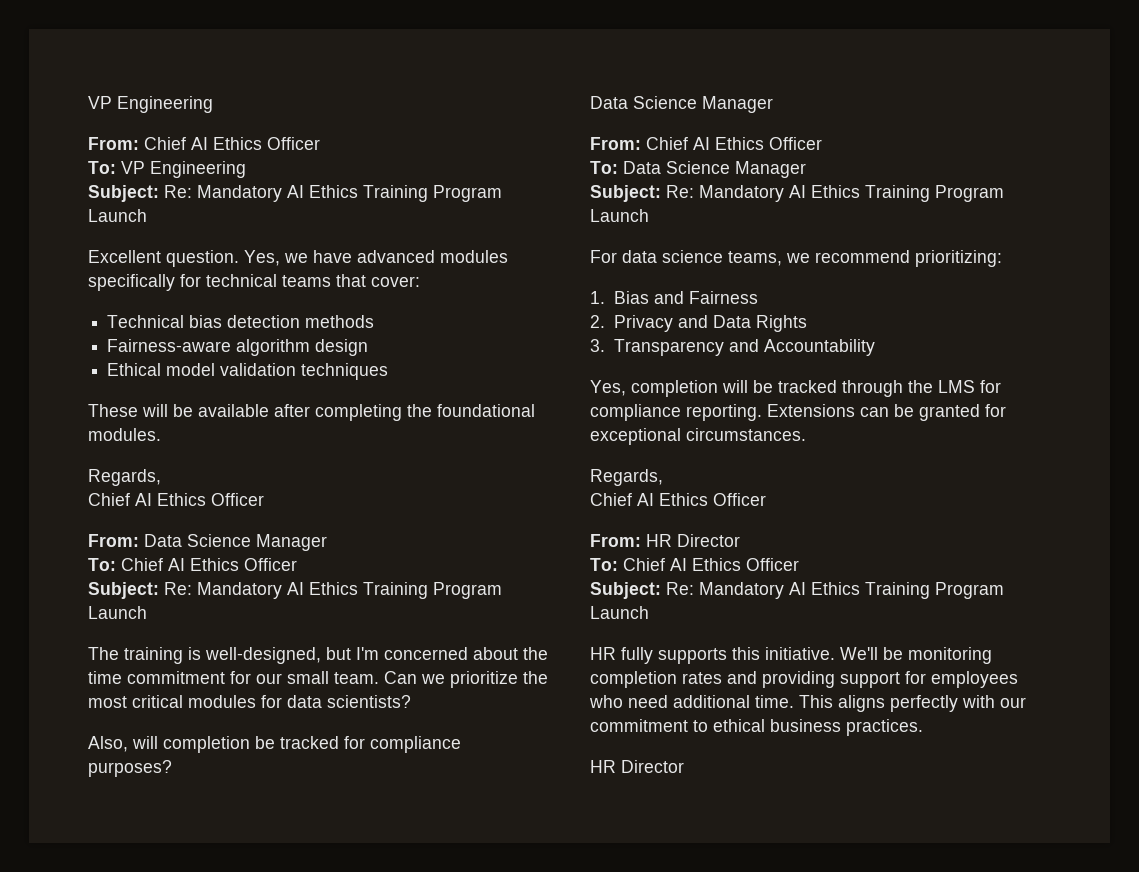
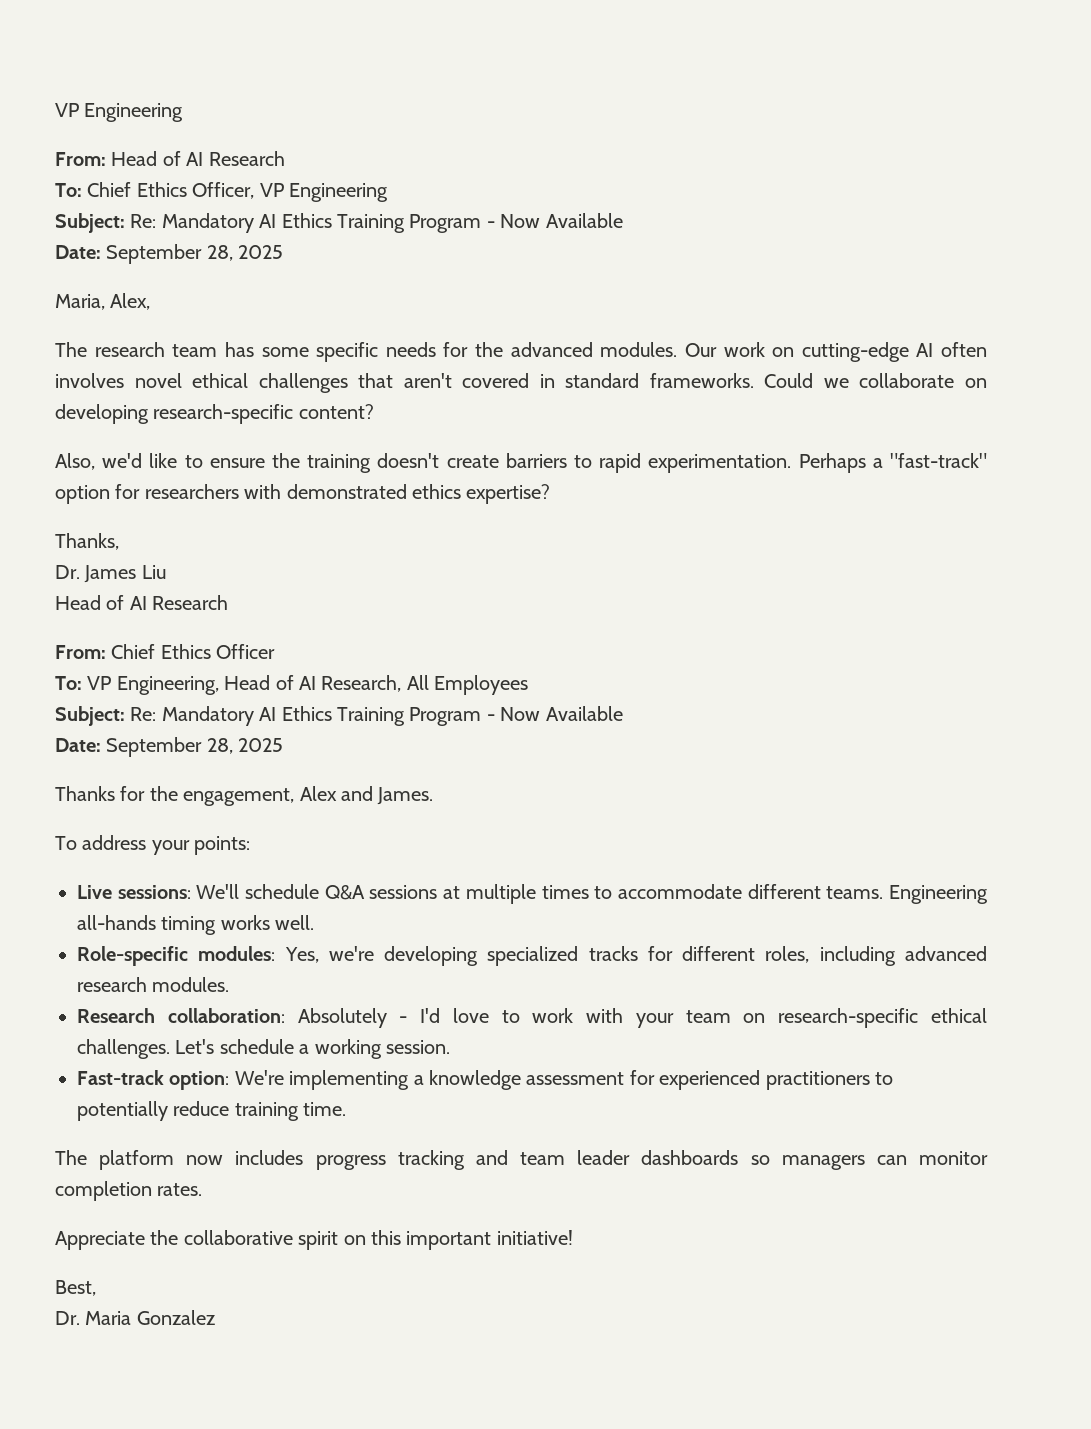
[144,137,320,150] [88,161,116,174] Chief AI Ethics Officer // To: -> [111,151,285,166] [55,182,255,199] Head of AI Research // To: Chief Ethics Officer,
[88,209,147,222] [88,250,508,267] [88,274,420,291] [107,315,375,328] [107,339,369,356] [107,363,389,380] [88,404,535,421] [88,428,161,441] [88,469,161,486] [88,493,264,506] [88,534,327,551] [88,558,297,571] [88,582,502,599] [88,606,147,619] [88,647,548,664] [88,671,548,688] [88,695,411,708] [88,736,461,753] [88,760,172,777] [590,96,773,113] [590,137,822,150] [590,161,806,178] [590,185,1004,202] [590,209,649,222] [590,250,1002,267] [590,291,758,304] [590,315,807,332] [590,339,875,356] [590,380,1001,397] [590,404,1006,421] [590,428,806,445] [590,469,663,486] [590,493,766,506] [590,534,740,547] [590,558,799,571] [590,582,1004,599] [590,606,649,619] [590,647,992,664] [590,671,1018,688] [589,695,1026,712] [590,719,923,736] [590,760,684,773] Launch // Excellent question. Yes, we have advanced modules specifically for technical teams that cover: // Technical bias detection methods // Fairness-aware algorithm design // Ethical model validation techniques // These will be available after completing the foundational modules. // Regards, // Chief AI Ethics Officer // From: Data Science Manager // To: Chief AI Ethics Officer // Subject: Re: Mandatory AI Ethics Training Program Launch // The training is well-designed, but I'm concerned about the time commitment for our small team. Can we prioritize the most critical modules for data scientists? // Also, will completion be tracked for compliance purposes? // Data Science Manager // From: Chief AI Ethics Officer // To: Data Science Manager // Subject: Re: Mandatory AI Ethics Training Program Launch // For data science teams, we recommend prioritizing: // 1. Bias and Fairness // 2. Privacy and Data Rights // 3. Transparency and Accountability // Yes, completion will be tracked through the LMS for compliance reporting. Extensions can be granted for exceptional circumstances. // Regards, // Chief AI Ethics Officer // From: HR Director // To: Chief AI Ethics Officer // Subject: Re: Mandatory AI Ethics Training Program Launch // HR fully supports this initiative. We'll be monitoring completion rates and providing support for employees who need additional time. This aligns perfectly with our commitment to ethical business practices. // HR Director -> [486,213,623,228] [55,244,284,264] [55,293,151,310] [55,342,987,362] [55,373,988,393] [55,404,374,424] [55,453,988,473] [55,484,551,504] [55,533,119,550] [55,565,166,583] [55,595,229,610] [55,644,276,659] [55,675,529,695] [55,706,623,726] [55,737,284,757] [55,786,434,806] [55,835,251,855] [77,884,989,904] [77,915,315,935] [77,946,987,966] [77,977,230,992] [77,1008,987,1028] [77,1039,450,1059] [77,1070,893,1090] [77,1101,347,1121] [55,1150,989,1170] [55,1181,203,1201] [55,1230,573,1250] [55,1280,96,1296] [55,1310,215,1325] - Now Available // Date: September 28, 2025 // Maria, Alex, // The research team has some specific needs for the advanced modules. Our work on cutting-edge AI often involves novel ethical challenges that aren't covered in standard frameworks. Could we collaborate on developing research-specific content? // Also, we'd like to ensure the training doesn't create barriers to rapid experimentation. Perhaps a "fast-track" option for researchers with demonstrated ethics expertise? // Thanks, // Dr. James Liu // Head of AI Research // From: Chief Ethics Officer // To: VP Engineering, Head of AI Research, All Employees // Subject: Re: Mandatory AI Ethics Training Program - Now Available // Date: September 28, 2025 // Thanks for the engagement, Alex and James. // To address your points: // Live sessions: We'll schedule Q&A sessions at multiple times to accommodate different teams. Engineering all-hands timing works well. // Role-specific modules: Yes, we're developing specialized tracks for different roles, including advanced research modules. // Research collaboration: Absolutely - I'd love to work with your team on research-specific ethical challenges. Let's schedule a working session. // Fast-track option: We're implementing a knowledge assessment for experienced practitioners to potentially reduce training time. // The platform now includes progress tracking and team leader dashboards so managers can monitor completion rates. // Appreciate the collaborative spirit on this important initiative! // Best, // Dr. Maria Gonzalez

